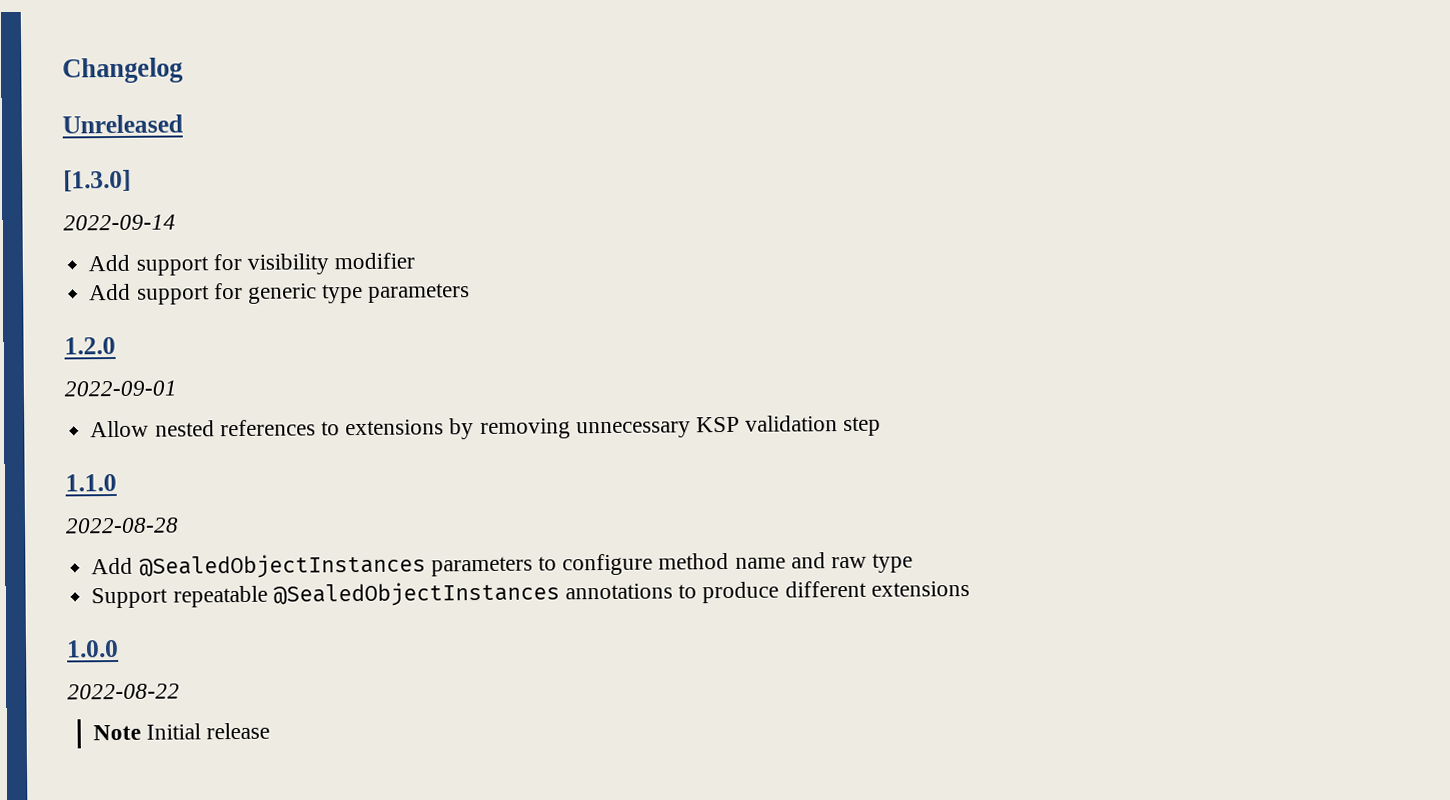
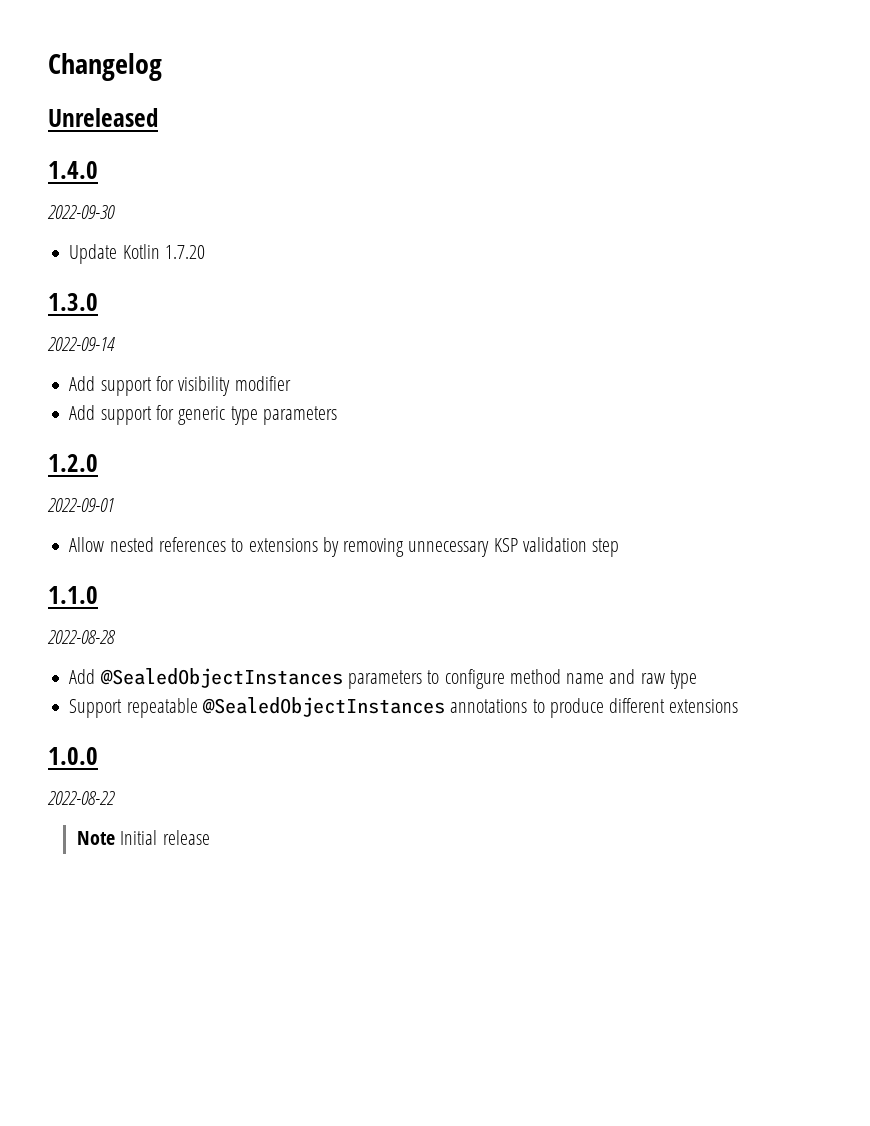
[63,169,131,192] [1.3.0] -> [48,161,98,179] [47,205,115,219] [69,244,205,264] [48,293,98,311] 1.4.0 // 2022-09-30 // Update Kotlin 1.7.20 // 1.3.0

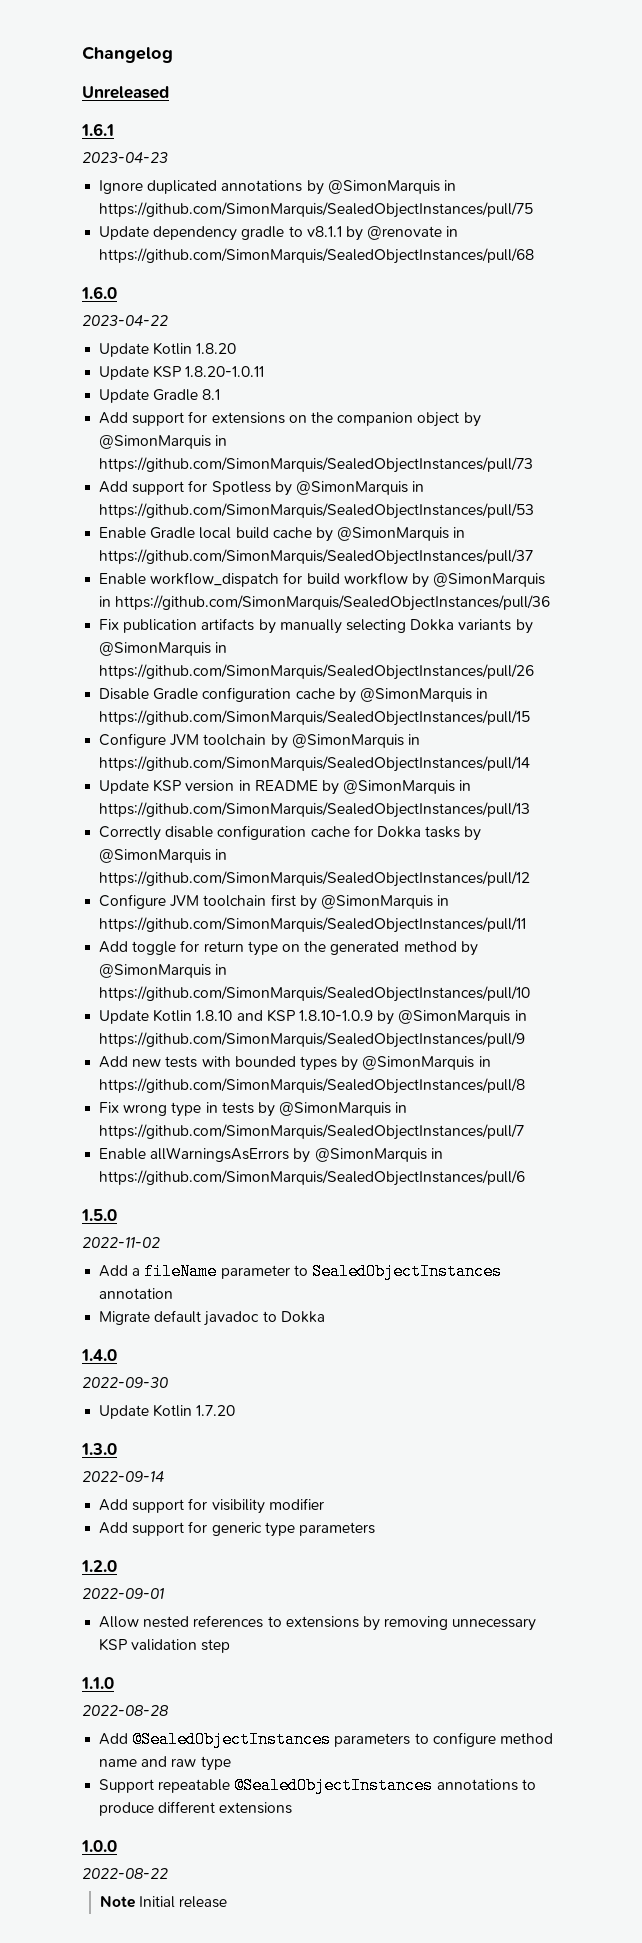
(158, 117) none -> [81,123,114,136] [82,152,168,163] [99,180,456,195] [99,202,534,218] [99,226,459,241] [99,248,535,264] [81,286,117,299] [82,315,168,326] [99,342,237,357] [99,365,265,380] [99,389,221,403] [99,411,481,427] [99,435,228,449] [99,457,534,473] [99,480,425,496] [99,503,535,519] [99,527,466,542] [99,549,534,565] [99,572,546,588] [99,595,551,611] [99,618,533,634] [99,642,228,656] [99,664,535,680] [99,687,489,703] [99,710,531,726] [99,733,420,749] [99,756,531,772] [99,779,472,795] [99,802,531,818] [99,825,482,841] [99,849,228,863] [99,871,531,887] [99,894,450,910] [99,917,527,933] [99,940,478,956] [99,964,228,978] [99,986,531,1002] [99,1009,527,1025] [99,1032,526,1048] [99,1056,491,1071] [99,1078,526,1094] [99,1102,408,1117] [99,1124,525,1140] [99,1147,443,1163] [99,1170,526,1186] [81,1209,117,1221] [82,1237,160,1248] [99,1263,502,1280] [99,1288,174,1299] [99,1310,325,1326] // 1.6.1 // 2023-04-23 // Ignore duplicated annotations by @SimonMarquis in https://github.com/SimonMarquis/SealedObjectInstances/pull/75 // Update dependency gradle to v8.1.1 by @renovate in https://github.com/SimonMarquis/SealedObjectInstances/pull/68 // 1.6.0 // 2023-04-22 // Update Kotlin 1.8.20 // Update KSP 1.8.20-1.0.11 // Update Gradle 8.1 // Add support for extensions on the companion object by @SimonMarquis in https://github.com/SimonMarquis/SealedObjectInstances/pull/73 // Add support for Spotless by @SimonMarquis in https://github.com/SimonMarquis/SealedObjectInstances/pull/53 // Enable Gradle local build cache by @SimonMarquis in https://github.com/SimonMarquis/SealedObjectInstances/pull/37 // Enable workflow_dispatch for build workflow by @SimonMarquis in https://github.com/SimonMarquis/SealedObjectInstances/pull/36 // Fix publication artifacts by manually selecting Dokka variants by @SimonMarquis in https://github.com/SimonMarquis/SealedObjectInstances/pull/26 // Disable Gradle configuration cache by @SimonMarquis in https://github.com/SimonMarquis/SealedObjectInstances/pull/15 // Configure JVM toolchain by @SimonMarquis in https://github.com/SimonMarquis/SealedObjectInstances/pull/14 // Update KSP version in README by @SimonMarquis in https://github.com/SimonMarquis/SealedObjectInstances/pull/13 // Correctly disable configuration cache for Dokka tasks by @SimonMarquis in https://github.com/SimonMarquis/SealedObjectInstances/pull/12 // Configure JVM toolchain first by @SimonMarquis in https://github.com/SimonMarquis/SealedObjectInstances/pull/11 // Add toggle for return type on the generated method by @SimonMarquis in https://github.com/SimonMarquis/SealedObjectInstances/pull/10 // Update Kotlin 1.8.10 and KSP 1.8.10-1.0.9 by @SimonMarquis in https://github.com/SimonMarquis/SealedObjectInstances/pull/9 // Add new tests with bounded types by @SimonMarquis in https://github.com/SimonMarquis/SealedObjectInstances/pull/8 // Fix wrong type in tests by @SimonMarquis in https://github.com/SimonMarquis/SealedObjectInstances/pull/7 // Enable allWarningsAsErrors by @SimonMarquis in https://github.com/SimonMarquis/SealedObjectInstances/pull/6 // 1.5.0 // 2022-11-02 // Add a fileName parameter to SealedObjectInstances annotation // Migrate default javadoc to Dokka

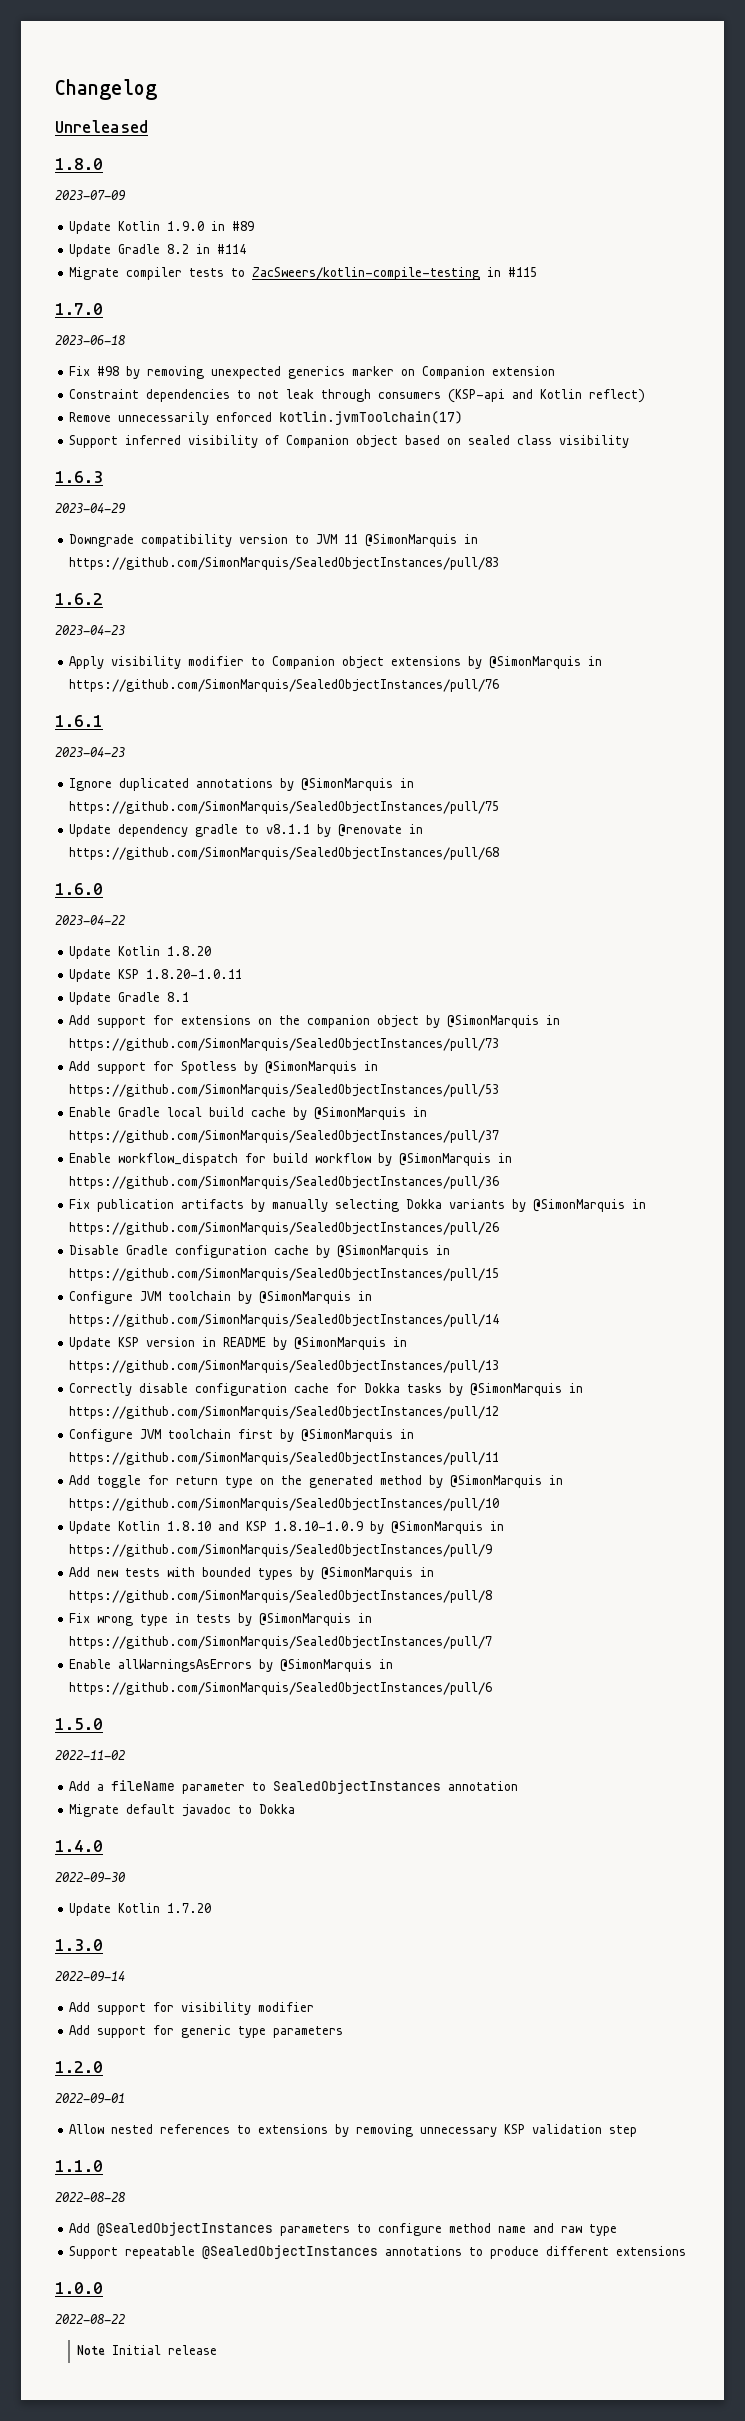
(169, 92) none -> [55,158,103,170] [55,190,126,200] [69,221,255,234] [69,244,247,257] [69,267,538,280] [55,303,103,315] [55,335,125,345] [69,366,556,379] [69,389,646,403] [69,411,464,425] [69,435,630,448] [55,471,103,483] [55,503,126,513] [69,534,479,547] [69,557,500,570] [55,593,103,605] [55,625,125,635] [69,656,603,669] [69,679,500,692] // 1.8.0 // 2023-07-09 // Update Kotlin 1.9.0 in #89 // Update Gradle 8.2 in #114 // Migrate compiler tests to ZacSweers/kotlin-compile-testing in #115 // 1.7.0 // 2023-06-18 // Fix #98 by removing unexpected generics marker on Companion extension // Constraint dependencies to not leak through consumers (KSP-api and Kotlin reflect) // Remove unnecessarily enforced kotlin.jvmToolchain(17) // Support inferred visibility of Companion object based on sealed class visibility // 1.6.3 // 2023-04-29 // Downgrade compatibility version to JVM 11 @SimonMarquis in https://github.com/SimonMarquis/SealedObjectInstances/pull/83 // 1.6.2 // 2023-04-23 // Apply visibility modifier to Companion object extensions by @SimonMarquis in https://github.com/SimonMarquis/SealedObjectInstances/pull/76

